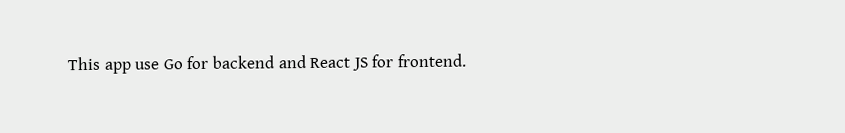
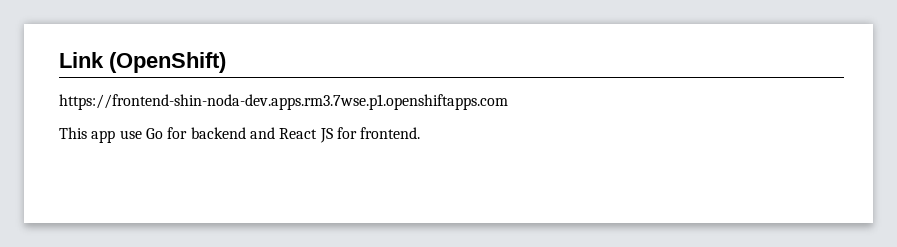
(67, 63) none -> [59,52,226,73] [59,94,508,110] Link (OpenShift) // https://frontend-shin-noda-dev.apps.rm3.7wse.p1.openshiftapps.com //

